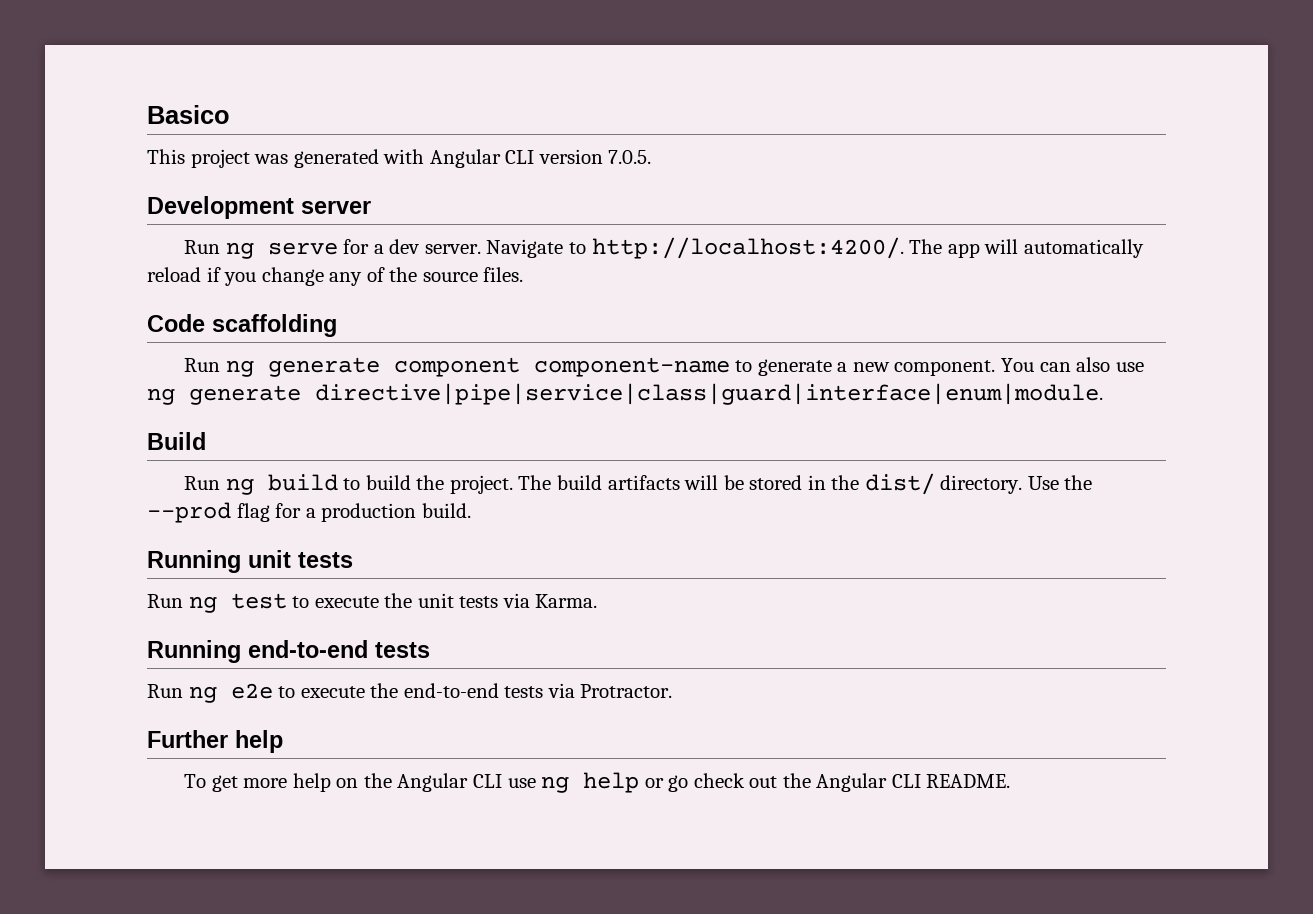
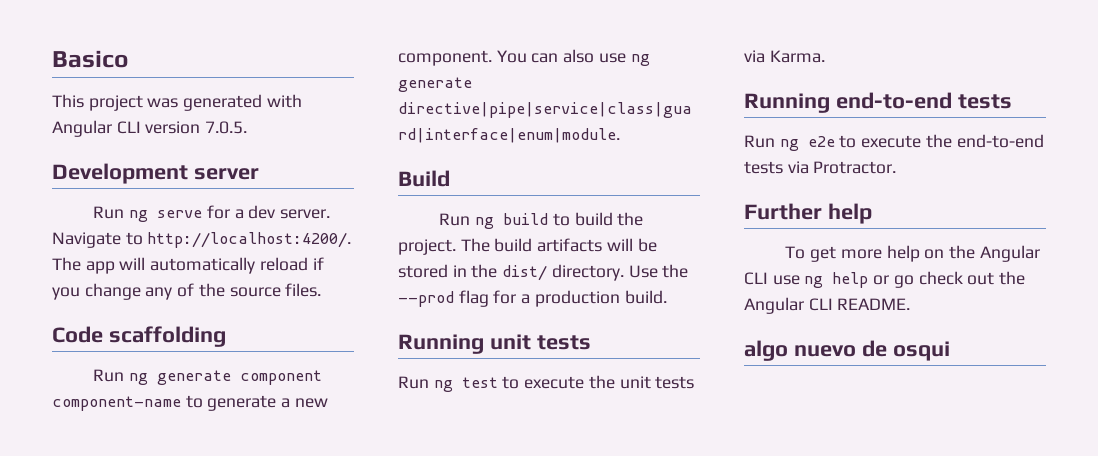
(1011, 781) none -> [744,340,950,361] // algo nuevo de osqui

